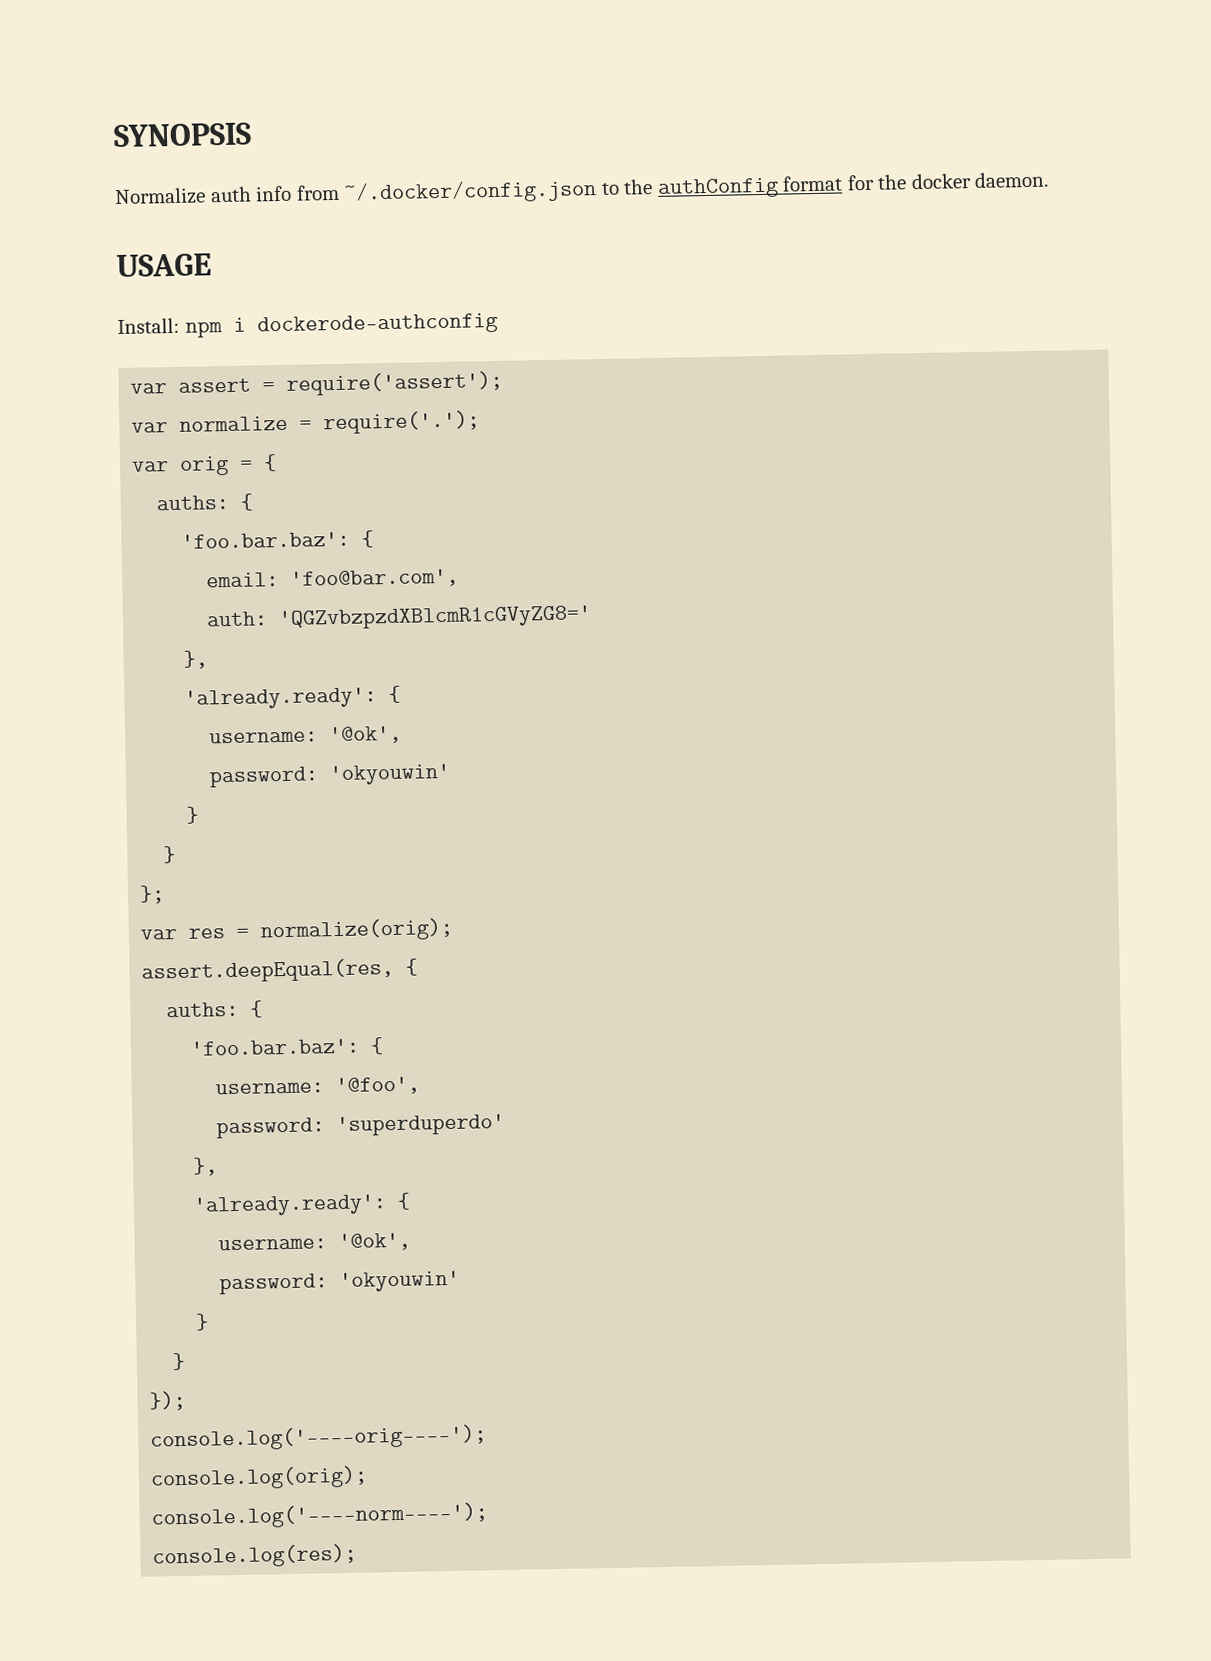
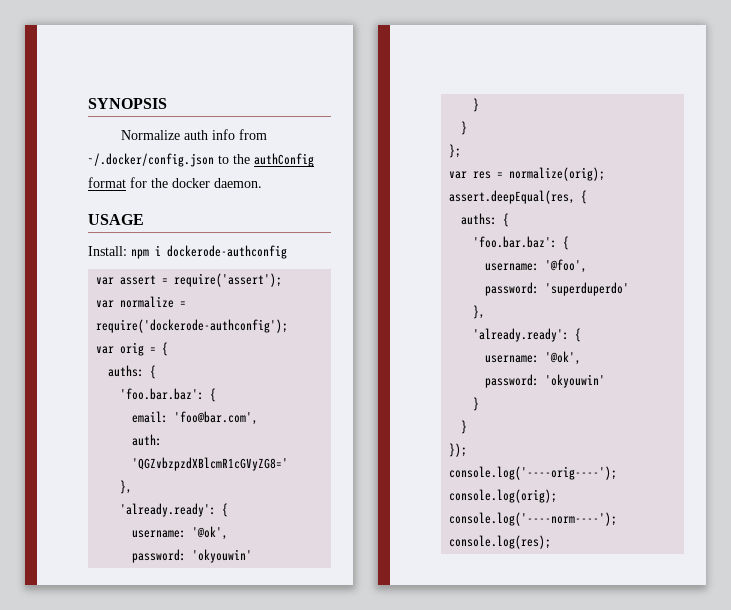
[323,410,481,435] require('.'); -> [96,319,289,333] require('dockerode-authconfig');

